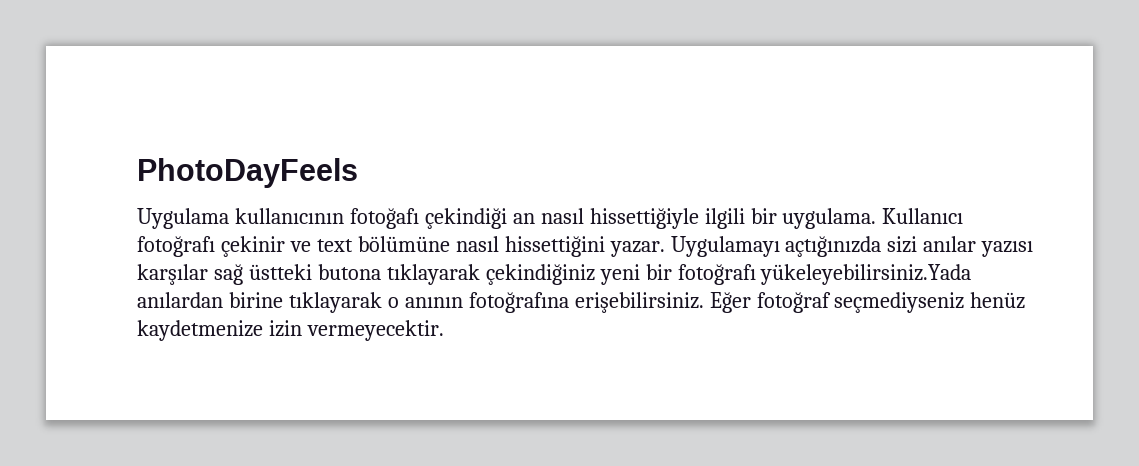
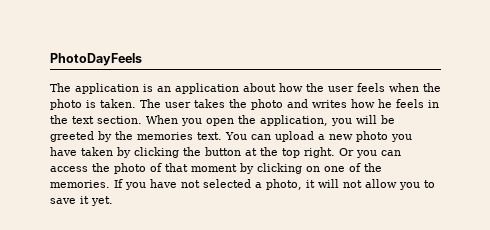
[137,208,964,229] [137,236,1034,257] [137,264,972,285] [137,292,1026,313] [137,320,444,341] Uygulama kullanıcının fotoğafı çekindiği an nasıl hissettiğiyle ilgili bir uygulama. Kullanıcı fotoğrafı çekinir ve text bölümüne nasıl hissettiğini yazar. Uygulamayı açtığınızda sizi anılar yazısı karşılar sağ üstteki butona tıklayarak çekindiğiniz yeni bir fotoğrafı yükeleyebilirsiniz.Yada anılardan birine tıklayarak o anının fotoğrafına erişebilirsiniz. Eğer fotoğraf seçmediyseniz henüz kaydetmenize izin vermeyecektir. -> [50,83,441,94] [50,99,439,110] [50,115,395,126] [50,131,412,142] [50,147,401,158] [50,163,382,174] [50,179,435,190] [50,196,113,206] The application is an application about how the user feels when the photo is taken. The user takes the photo and writes how he feels in the text section. When you open the application, you will be greeted by the memories text. You can upload a new photo you have taken by clicking the button at the top right. Or you can access the photo of that moment by clicking on one of the memories. If you have not selected a photo, it will not allow you to save it yet.

